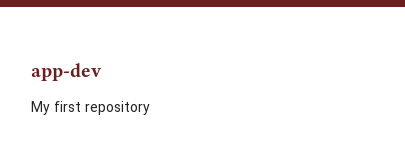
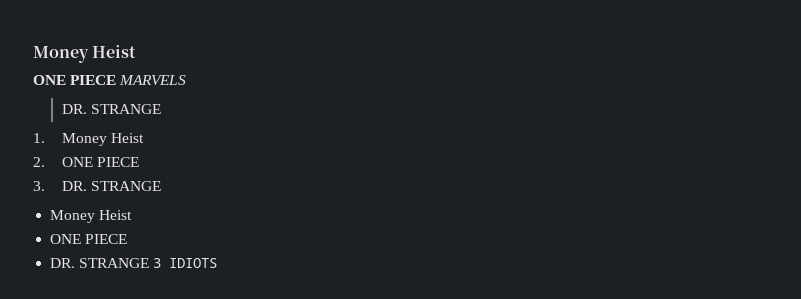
[31,63,102,81] [31,101,150,115] app-dev // My first repository -> [33,45,137,63] [33,75,187,85] [61,104,162,114] [33,133,145,146] [33,157,140,167] [33,181,162,191] [50,210,133,223] [50,234,128,244] [50,258,218,268] Money Heist // ONE PIECE MARVELS // DR. STRANGE // 1. Money Heist // 2. ONE PIECE // 3. DR. STRANGE // Money Heist // ONE PIECE // DR. STRANGE 3 IDIOTS

